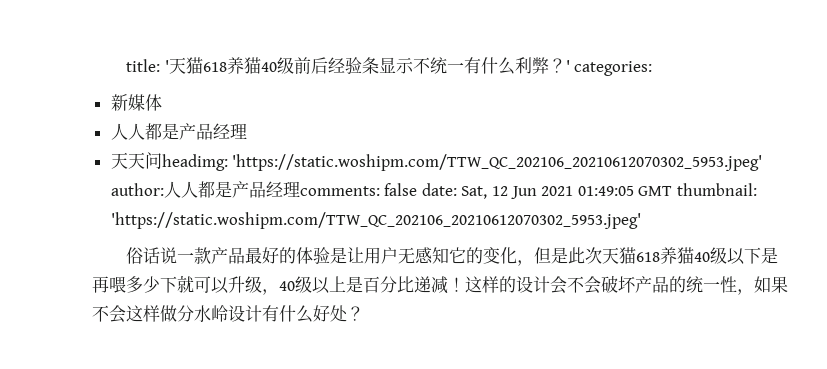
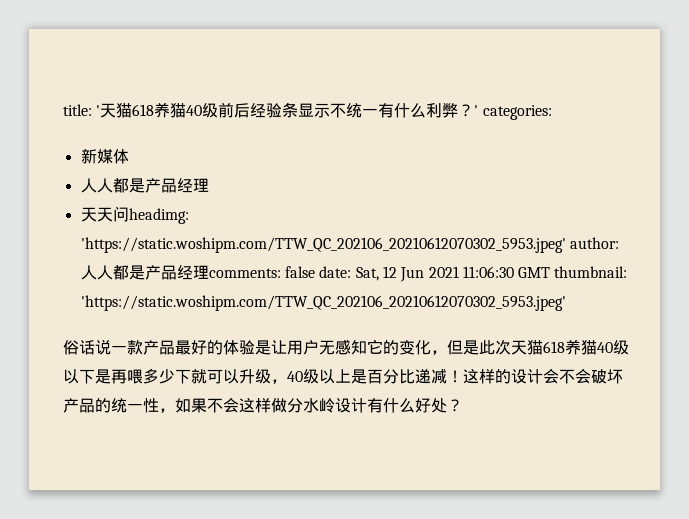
[577,186,634,196] 01:49:05 -> [462,266,514,278] 11:06:30

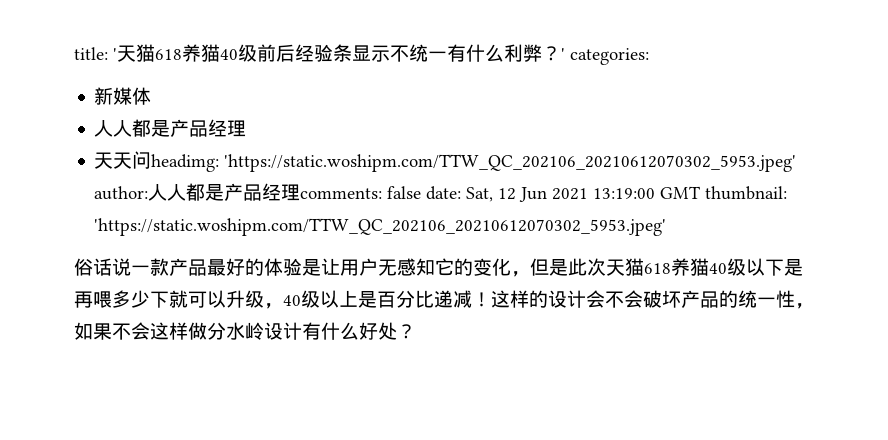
[462,266,514,278] 11:06:30 -> [593,188,656,199] 13:19:00

